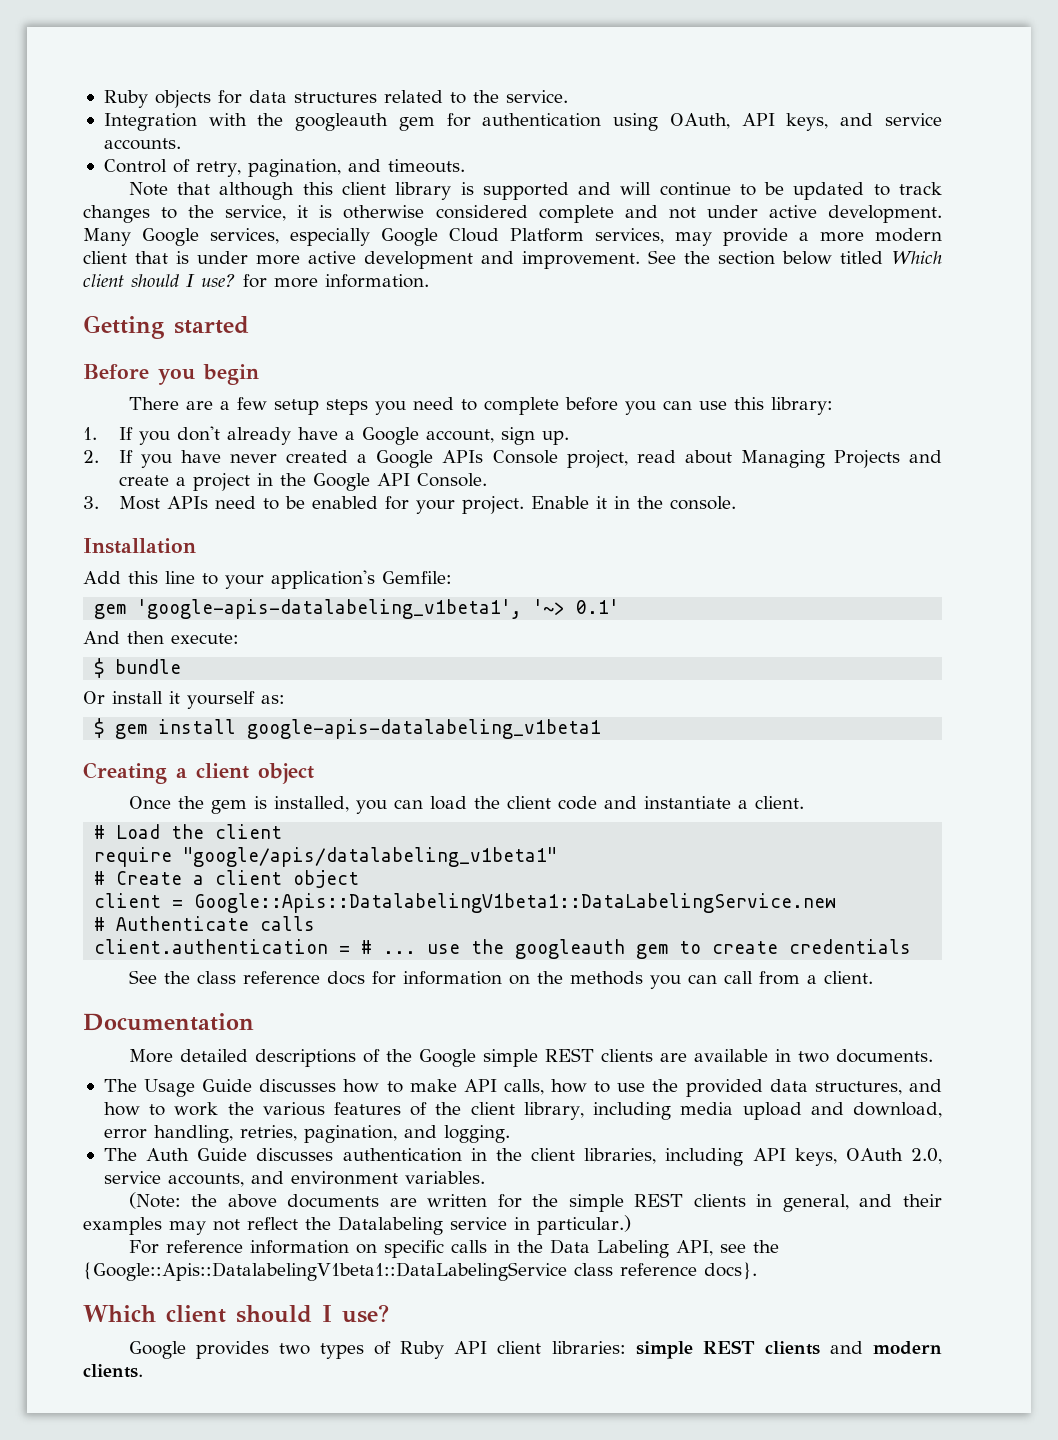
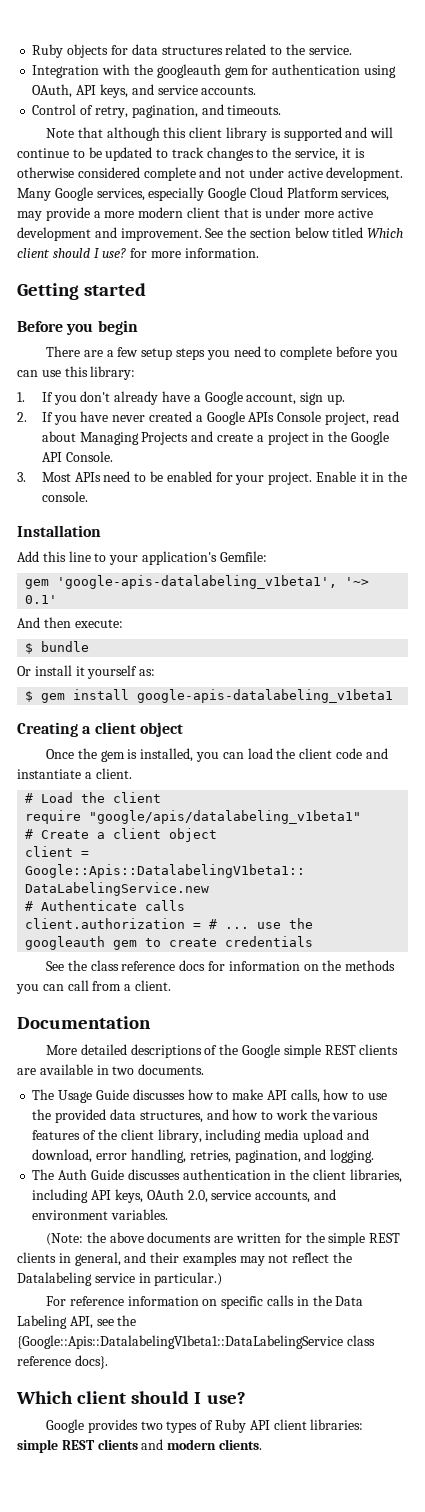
[94,939,329,954] client.authentication -> [25,918,186,929] client.authorization

